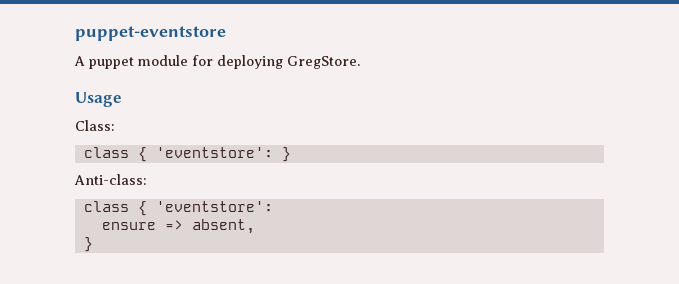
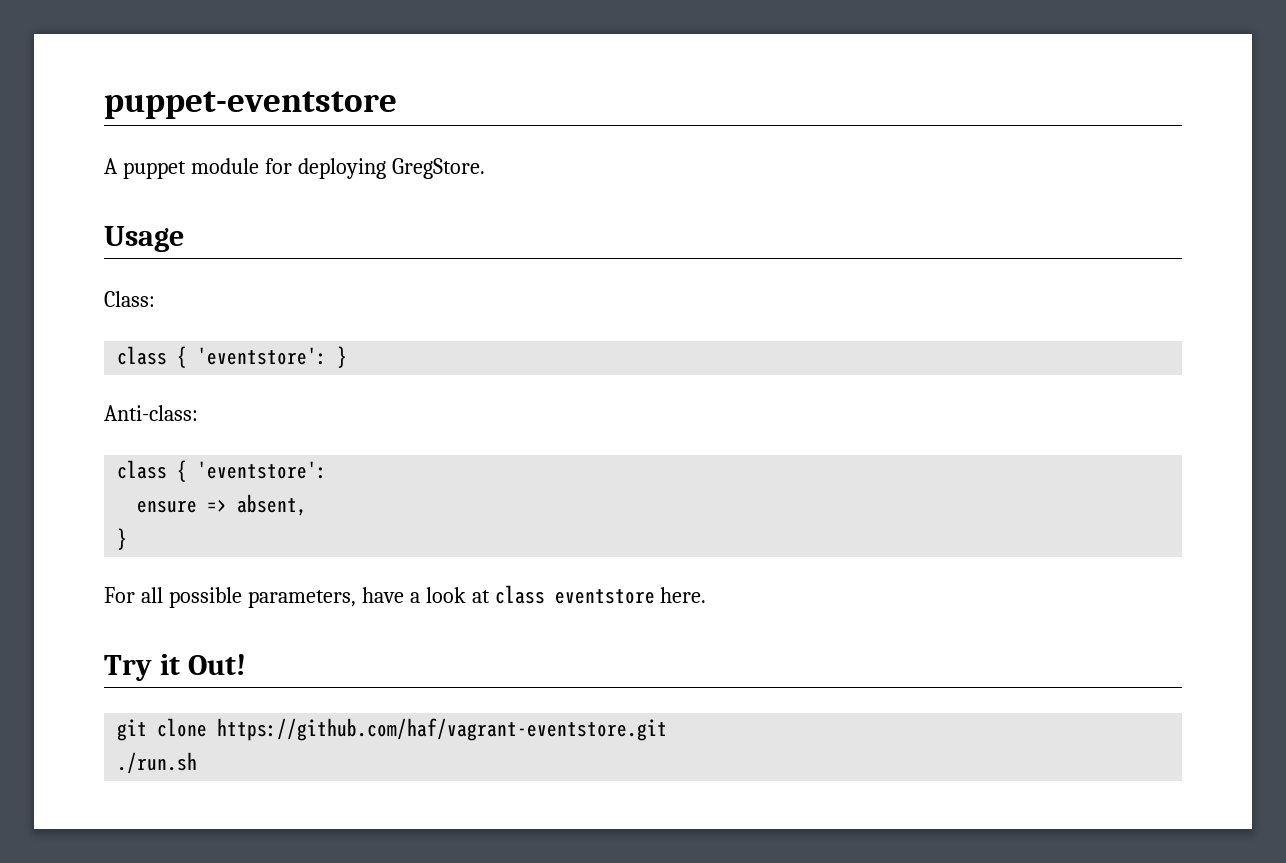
(93, 244) none -> [104,585,707,608] [104,654,246,681] [117,718,668,741] [117,752,198,774] // For all possible parameters, have a look at class eventstore here. // Try it Out! // git clone https://github.com/haf/vagrant-eventstore.git // ./run.sh

